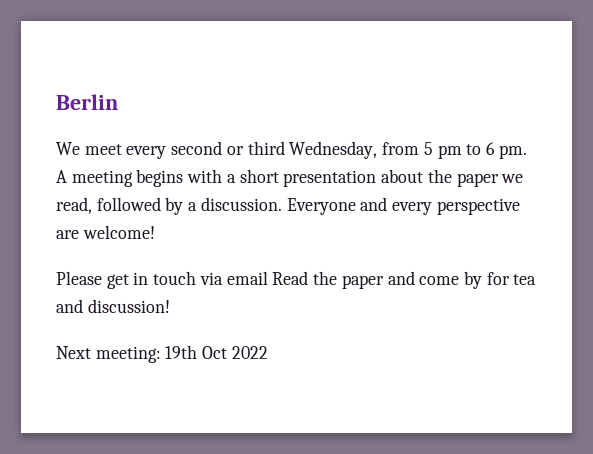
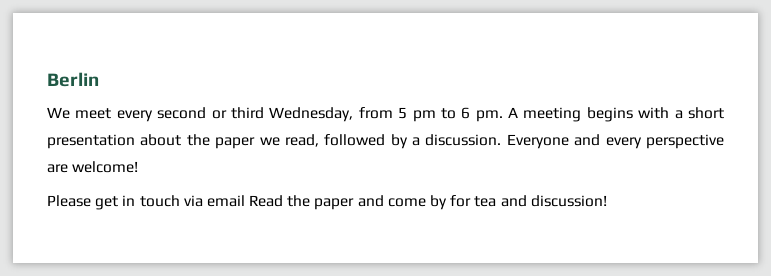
[56,345,268,363] // Next meeting: 19th Oct 2022 -> (607, 201) none

